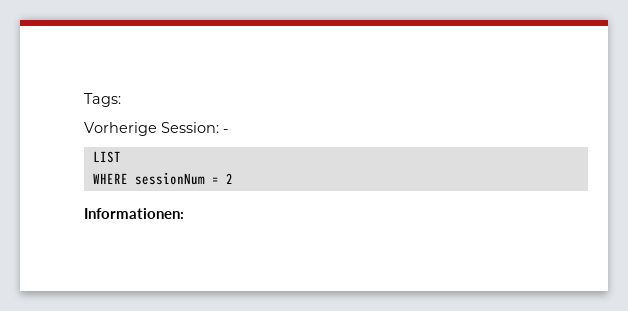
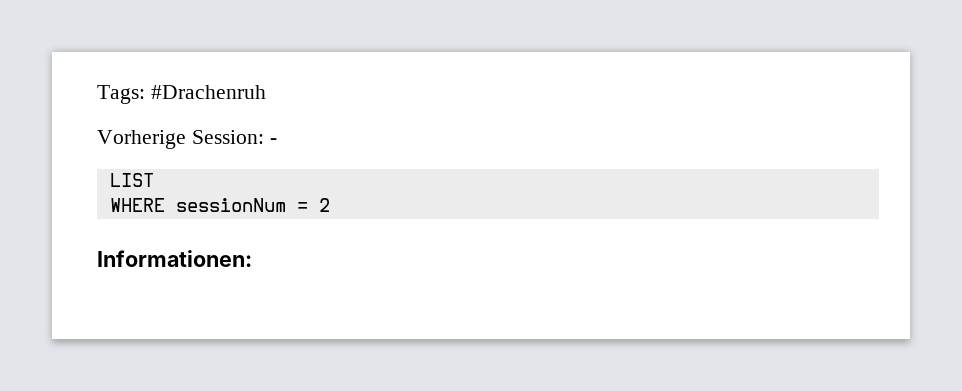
(121, 100) none -> [150,85,266,99] #Drachenruh

